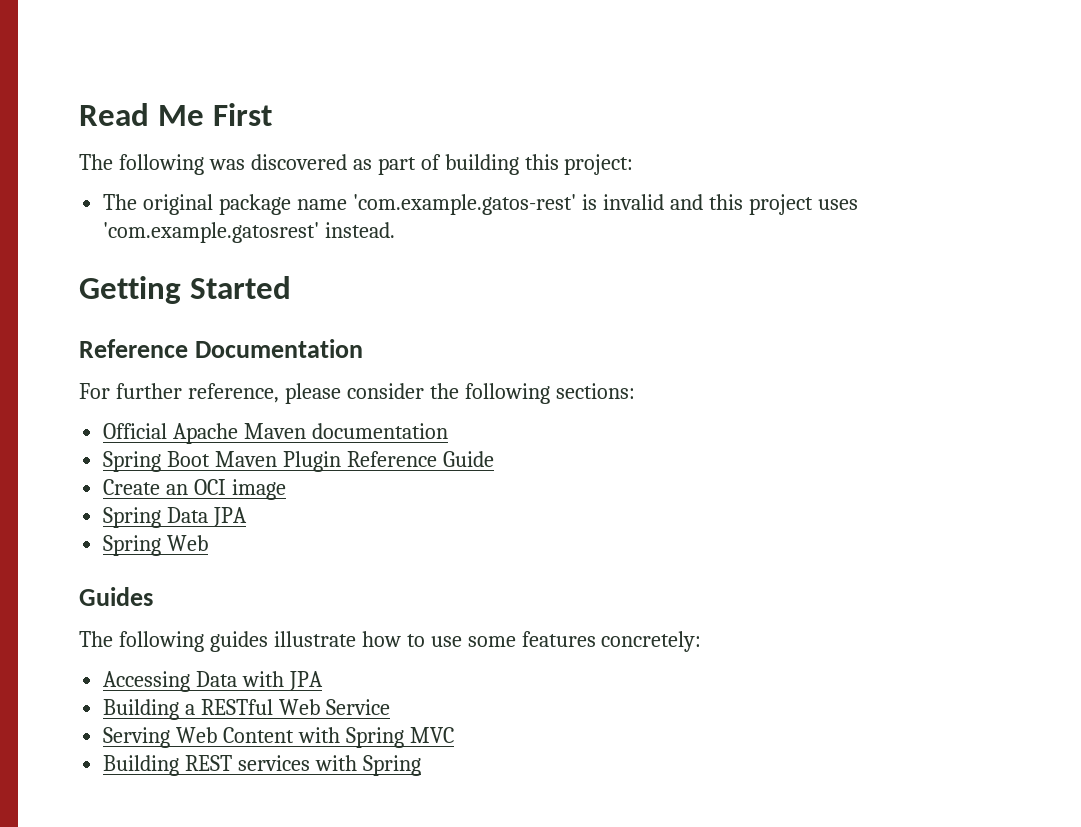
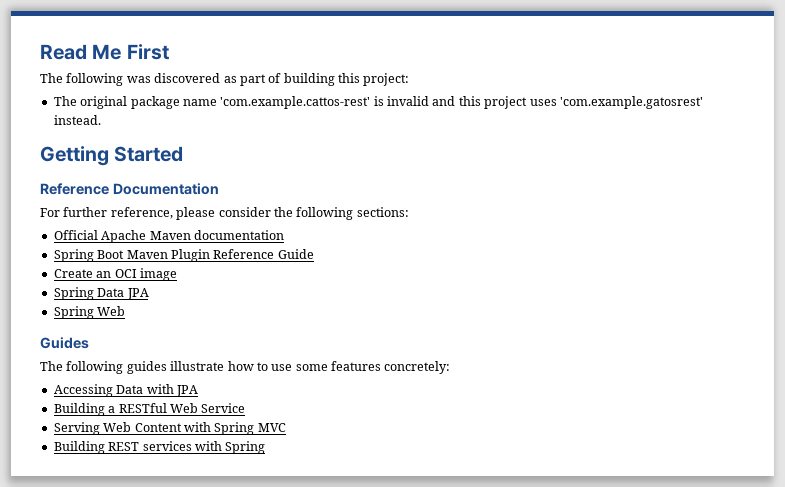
[352,194,576,215] 'com.example.gatos-rest' -> [220,96,371,109] 'com.example.cattos-rest'

